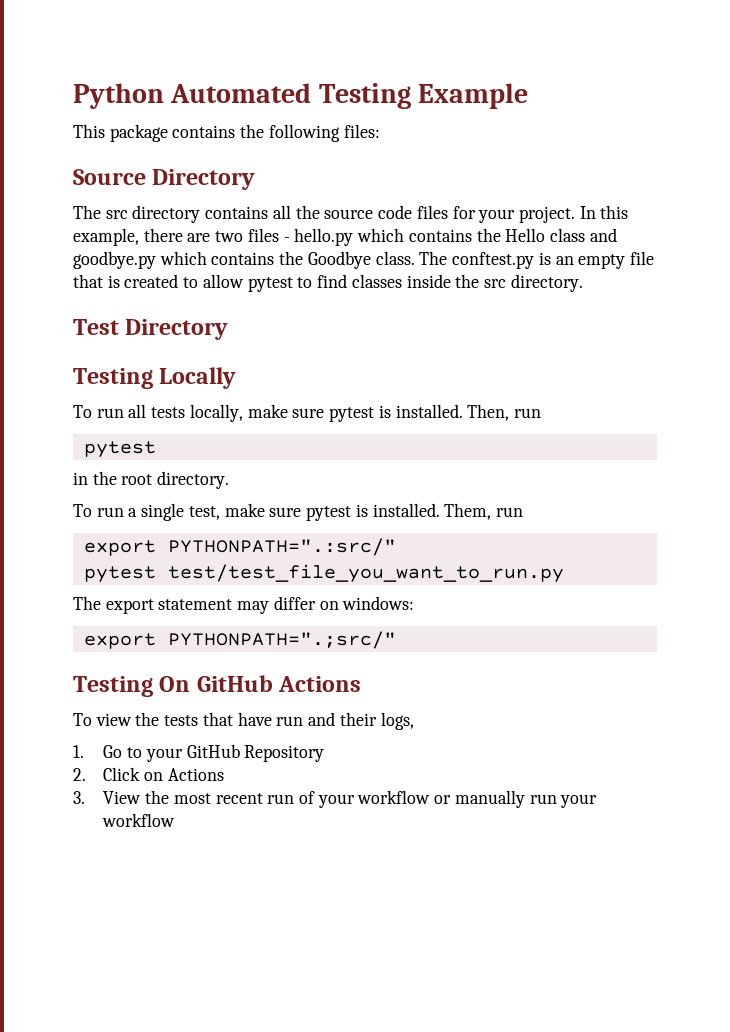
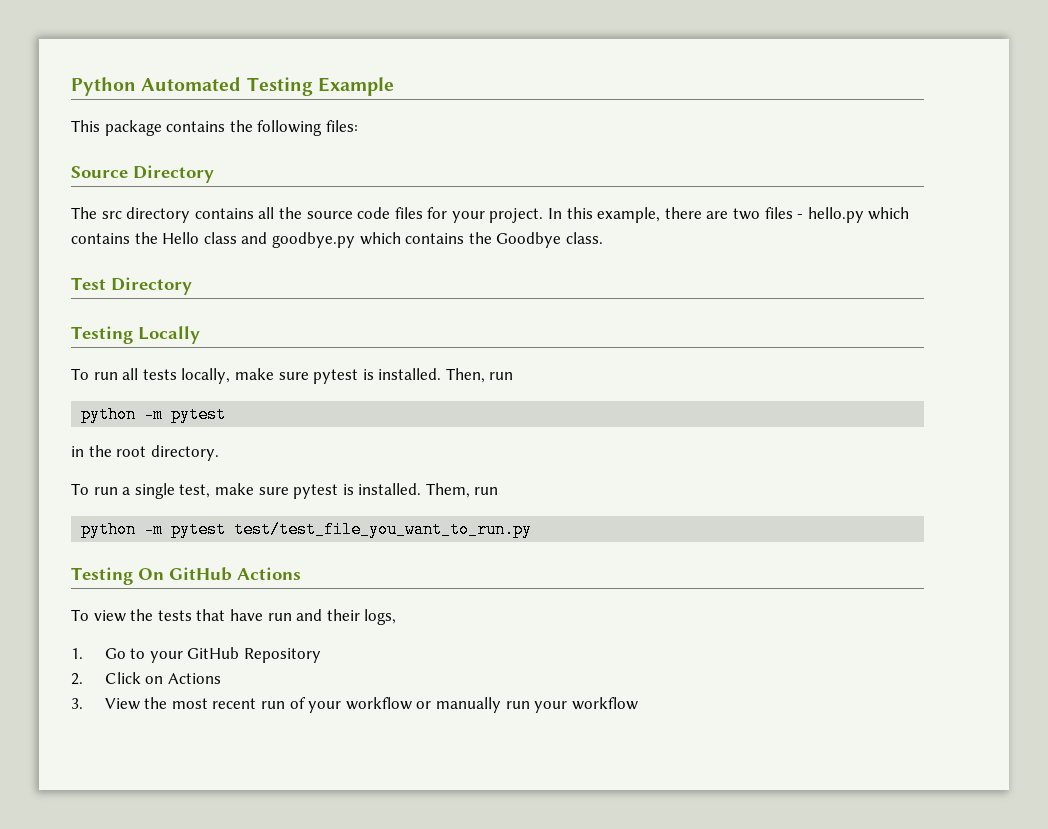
[419,251,654,269] [73,274,583,292] The conftest.py is an empty file that is created to allow pytest to find classes inside the src directory. -> (603, 238) none
(541, 413) none -> [81,406,164,423] python -m
[83,538,396,556] export PYTHONPATH=".:src/" // -> [81,521,164,538] python -m
[73,596,415,614] [83,631,396,649] // The export statement may differ on windows: // export PYTHONPATH=".;src/" -> (533, 529) none

